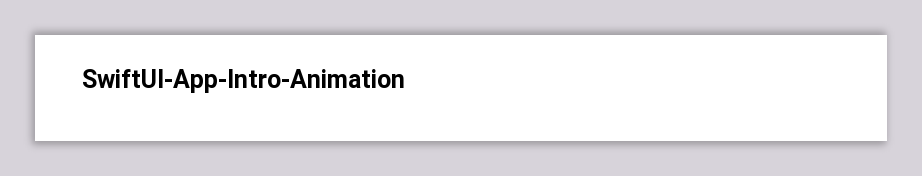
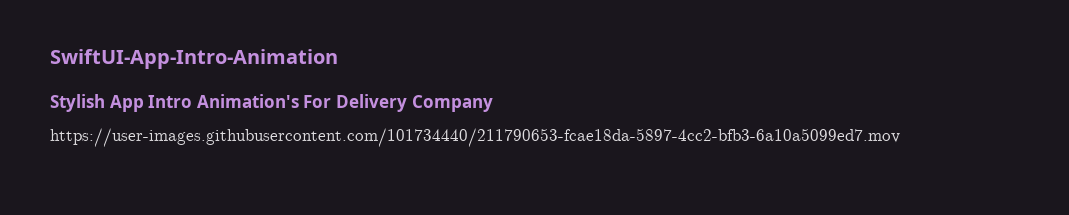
(405, 81) none -> [50,94,493,112] [50,128,900,147] // Stylish App Intro Animation's For Delivery Company // https://user-images.githubusercontent.com/101734440/211790653-fcae18da-5897-4cc2-bfb3-6a10a5099ed7.mov

